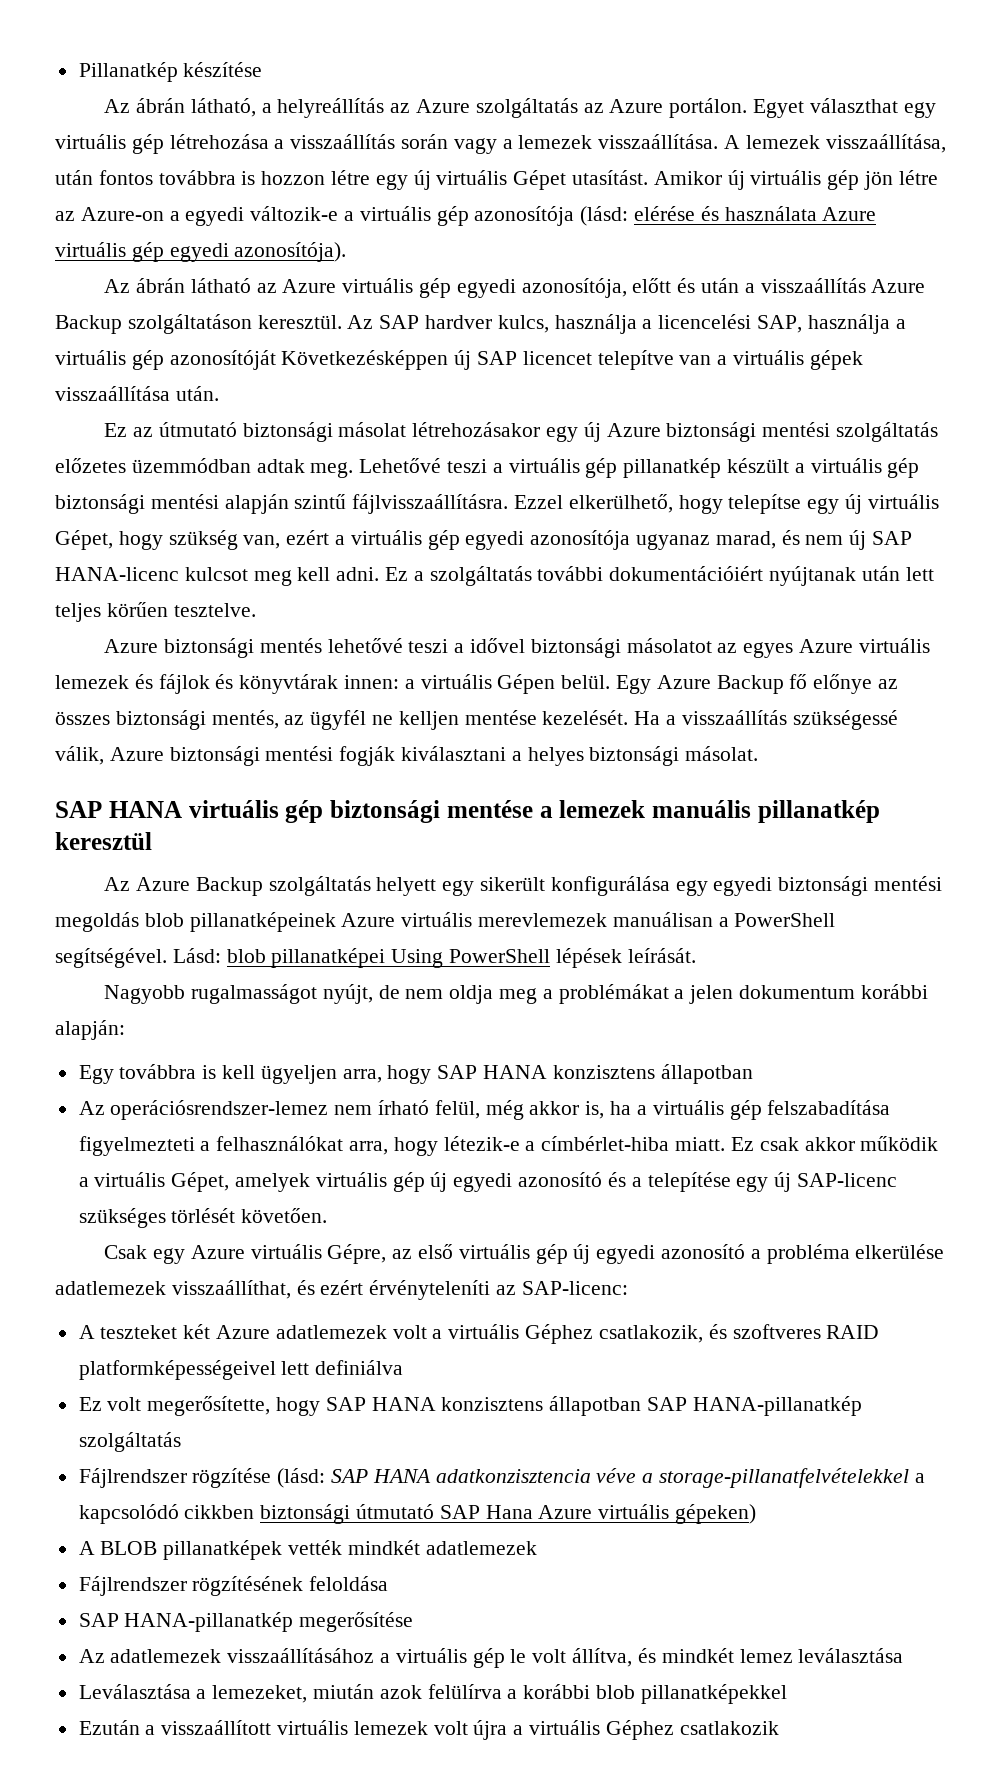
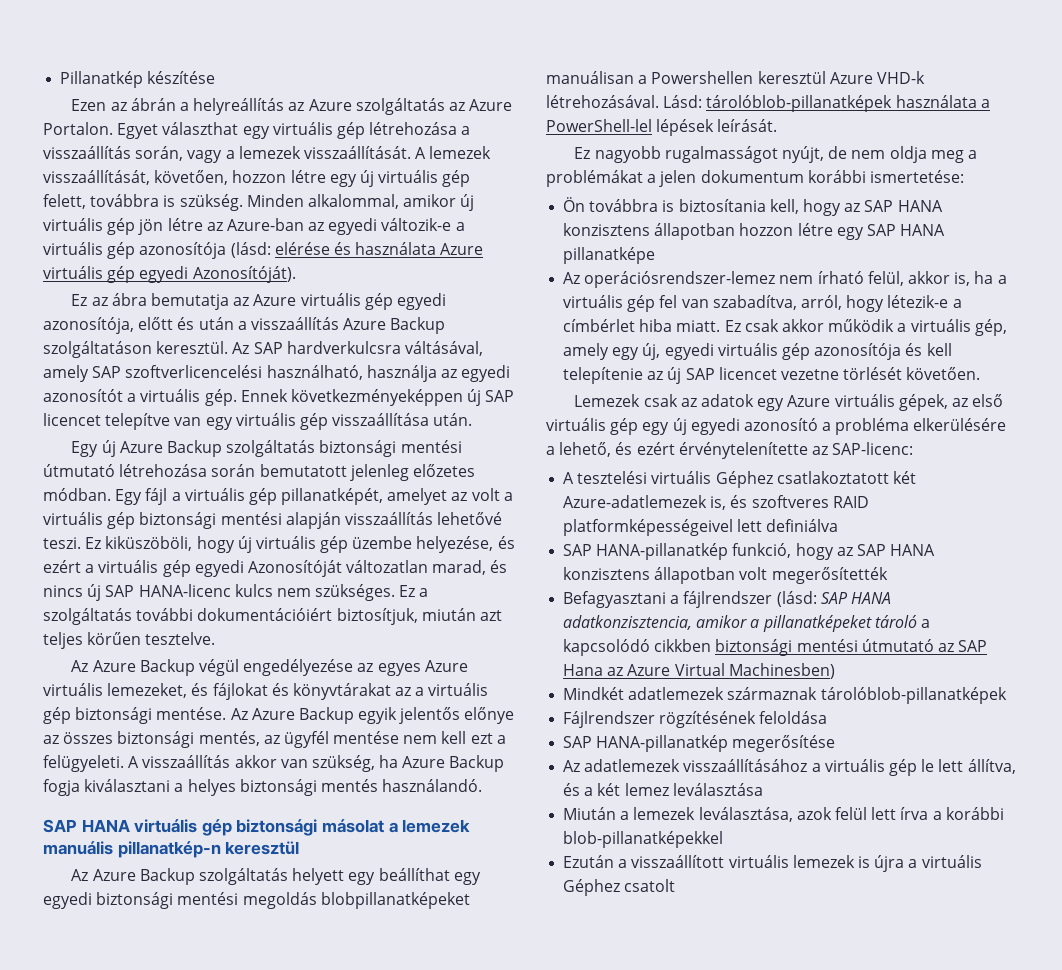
[104,98,256,117] Az ábrán látható, -> [71,98,176,111] Ezen az ábrán
[669,98,748,118] portálon. -> [43,122,113,135] Portalon.
[401,134,449,149] során -> [135,146,184,161] során,
[598,134,719,149] visszaállítása. -> [303,146,411,159] visszaállítását.
[825,134,946,153] [55,170,256,185] visszaállítása, után fontos továbbra is -> [43,170,229,185] visszaállítását, követően,
[513,170,722,190] Gépet utasítást. Amikor -> [442,170,471,187] [43,194,457,211] gép felett, továbbra is szükség. Minden alkalommal, amikor
[80,207,180,221] Azure-on a -> [226,218,325,231] Azure-ban az
[234,242,347,262] [104,278,251,293] azonosítója). // Az ábrán látható -> [192,266,296,283] [71,293,230,310] Azonosítóját). // Ez az ábra bemutatja
[425,314,906,334] [55,350,449,370] hardver kulcs, használja a licencelési SAP, használja a virtuális gép azonosítóját Következésképpen -> [286,341,483,356] [43,365,511,382] [43,389,463,406] hardverkulcsra váltásával, amely SAP szoftverlicencelési használható, használja az egyedi azonosítót a virtuális gép. Ennek következményeképpen
[717,350,863,370] a virtuális gépek -> [205,413,328,430] egy virtuális gép
[104,422,939,442] [55,458,790,478] Ez az útmutató biztonsági másolat létrehozásakor egy új Azure biztonsági mentési szolgáltatás előzetes üzemmódban adtak meg. Lehetővé teszi a virtuális gép pillanatkép készült -> [71,440,462,457] [43,464,475,481] [43,488,500,505] Egy új Azure Backup szolgáltatás biztonsági mentési útmutató létrehozása során bemutatott jelenleg előzetes módban. Egy fájl a virtuális gép pillanatképét, amelyet az volt
[294,494,939,514] [55,530,281,550] szintű fájlvisszaállításra. Ezzel elkerülhető, hogy telepítse egy új virtuális Gépet, hogy szükség van, -> [344,512,503,525] [43,536,515,553] visszaállítás lehetővé teszi. Ez kiküszöböli, hogy új virtuális gép üzembe helyezése, és
[530,530,711,550] azonosítója ugyanaz -> [247,560,429,577] Azonosítóját változatlan
[805,535,844,545] nem -> [43,585,83,597] nincs
[184,567,380,586] kulcsot meg kell adni. -> [234,584,396,601] kulcs nem szükséges.
[769,566,934,586] nyújtanak után lett -> [336,608,502,625] biztosítjuk, miután azt
[104,638,930,658] [55,674,808,694] Azure biztonsági mentés lehetővé teszi a idővel biztonsági másolatot az egyes Azure virtuális lemezek és fájlok és könyvtárak innen: a virtuális Gépen belül. Egy Azure Backup fő -> [71,659,468,676] [43,683,489,700] [43,707,461,724] Az Azure Backup végül engedélyezése az egyes Azure virtuális lemezeket, és fájlokat és könyvtárakat az a virtuális gép biztonsági mentése. Az Azure Backup egyik jelentős
[372,710,898,730] [55,746,396,766] ne kelljen mentése kezelését. Ha a visszaállítás szükségessé válik, Azure biztonsági mentési fogják -> [333,731,506,744] [43,755,505,772] [43,779,80,796] mentése nem kell ezt a felügyeleti. A visszaállítás akkor van szükség, ha Azure Backup fogja
[685,746,759,761] másolat. -> [320,779,483,792] mentés használandó.
[446,800,533,818] mentése -> [321,819,384,833] másolat
[757,800,880,823] pillanatkép -> [117,841,221,858] pillanatkép-n
[480,876,670,896] sikerült konfigurálása -> [378,868,450,881] beállíthat
[144,912,836,932] [55,948,551,968] blob pillanatképeinek Azure virtuális merevlemezek manuálisan a PowerShell segítségével. Lásd: blob pillanatképei Using PowerShell -> [320,892,470,909] [546,71,925,84] [546,95,990,112] [546,119,652,132] blobpillanatképeket manuálisan a Powershellen keresztül Azure VHD-k létrehozásával. Lásd: tárolóblob-pillanatképek használata a PowerShell-lel
[104,985,186,1004] Nagyobb -> [574,146,661,163] Ez nagyobb
[55,1020,125,1040] [78,1064,753,1084] alapján: // Egy továbbra is kell ügyeljen arra, hogy SAP HANA konzisztens állapotban -> [869,170,964,183] [563,197,943,216] [563,223,946,240] [563,247,656,264] ismertetése: // Ön továbbra is biztosítania kell, hogy az SAP HANA konzisztens állapotban hozzon létre egy SAP HANA pillanatképe
[485,1100,524,1120] még -> (904, 278) none
[767,1100,891,1115] [78,1136,389,1156] felszabadítása figyelmezteti a felhasználókat arra, -> [659,295,842,310] fel van szabadítva, arról,
[541,1136,670,1151] címbérlet-hiba -> [563,319,673,332] címbérlet hiba
[171,1172,897,1192] [78,1208,328,1228] [104,1245,148,1259] Gépet, amelyek virtuális gép új egyedi azonosító és a telepítése egy új SAP-licenc szükséges törlését követően. // Csak -> [974,319,1007,336] [563,343,952,360] [563,367,981,384] [574,394,755,407] gép, amely egy új, egyedi virtuális gép azonosítója és kell telepítenie az új SAP licencet vezetne törlését követően. // Lemezek csak az adatok
[327,1244,387,1264] Gépre, -> [898,394,948,411] gépek,
(568, 1254) none -> [642,422,670,435] egy
[855,1244,945,1259] [55,1280,491,1300] elkerülése adatlemezek visszaállíthat, és ezért érvényteleníti -> [913,418,1007,431] [546,442,808,459] elkerülésére a lehető, és ezért érvénytelenítette
[100,1324,703,1344] teszteket két Azure adatlemezek volt a virtuális Géphez csatlakozik, -> [577,471,916,488] [563,495,727,510] tesztelési virtuális Géphez csatlakoztatott két Azure-adatlemezek is,
[78,1396,862,1416] [78,1432,181,1452] [78,1468,925,1488] [78,1504,757,1524] [78,1540,537,1560] Ez volt megerősítette, hogy SAP HANA konzisztens állapotban SAP HANA-pillanatkép szolgáltatás // Fájlrendszer rögzítése (lásd: SAP HANA adatkonzisztencia véve a storage-pillanatfelvételekkel a kapcsolódó cikkben biztonsági útmutató SAP Hana Azure virtuális gépeken) // A BLOB pillanatképek vették mindkét adatlemezek -> [563,543,936,560] [563,567,888,584] [563,591,891,608] [563,615,930,632] [563,639,988,656] [563,663,835,679] [563,687,1007,704] SAP HANA-pillanatkép funkció, hogy az SAP HANA konzisztens állapotban volt megerősítették // Befagyasztani a fájlrendszer (lásd: SAP HANA adatkonzisztencia, amikor a pillanatképeket tároló a kapcsolódó cikkben biztonsági mentési útmutató az SAP Hana az Azure Virtual Machinesben) // Mindkét adatlemezek származnak tárolóblob-pillanatképek
[532,1649,567,1663] volt -> [938,759,964,772] lett
[661,1648,734,1663] mindkét -> [584,783,621,796] a két
[78,1684,787,1704] Leválasztása a lemezeket, miután azok felülírva a korábbi blob pillanatképekkel -> [563,807,1004,822] [563,831,724,848] Miután a lemezek leválasztása, azok felül lett írva a korábbi blob-pillanatképekkel
[433,1721,468,1735] volt -> [857,856,870,868] is
[679,1721,779,1735] csatlakozik -> [624,879,676,892] csatolt

